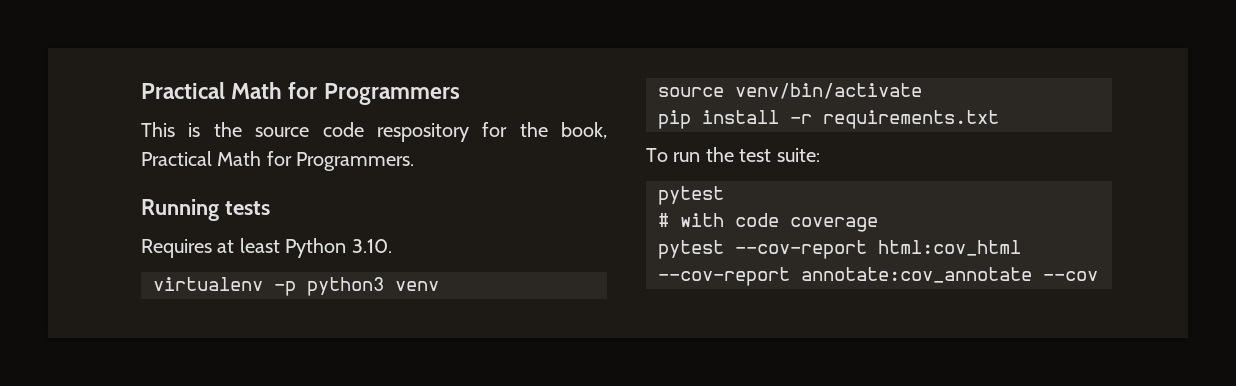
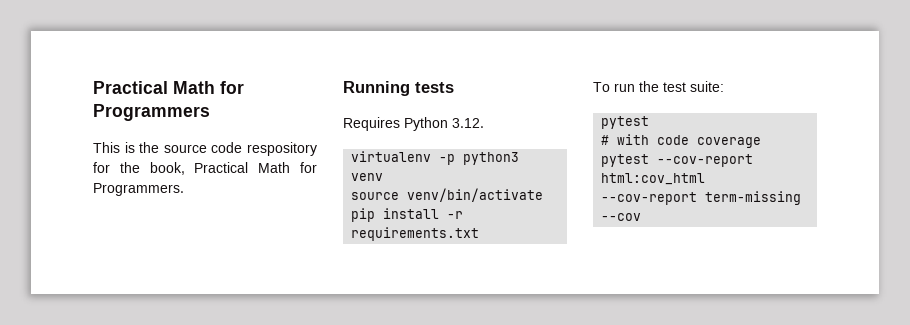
[217,238,392,258] at least Python 3.10. -> [404,117,484,131] Python 3.12.
[801,267,1032,283] annotate:cov_annotate -> [705,191,802,205] term-missing

